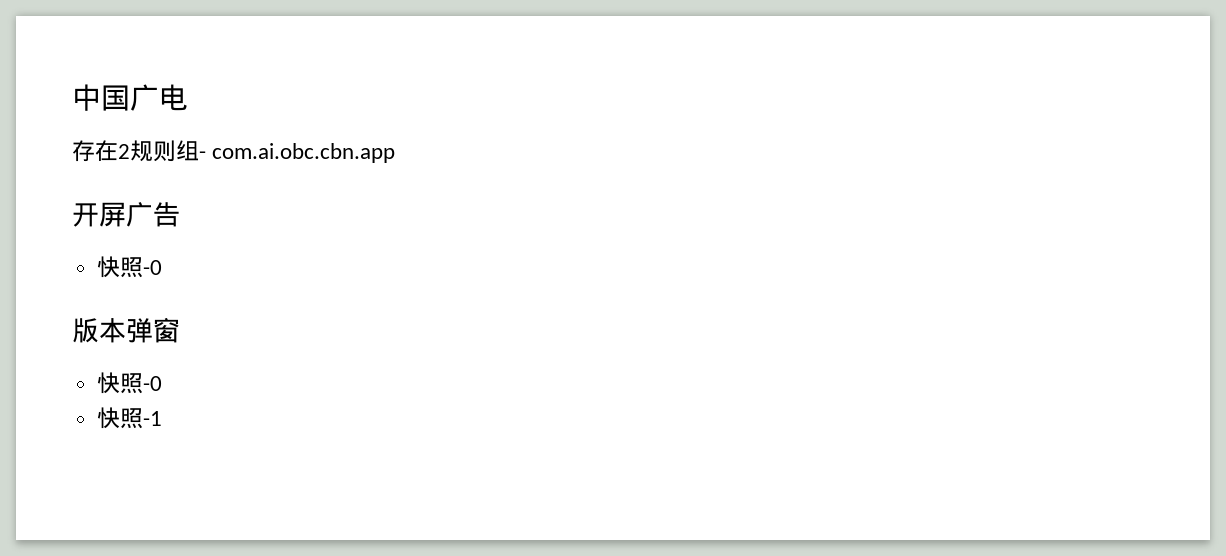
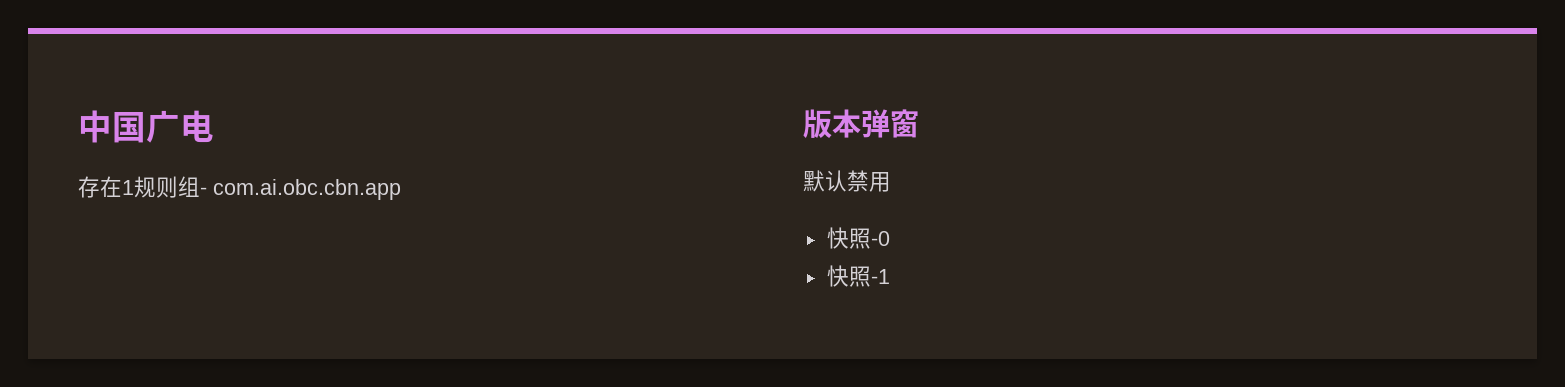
[118,144,130,159] 2 -> [122,180,134,195] 1
[72,202,180,227] [97,256,163,278] // 开屏广告 // 快照-0 -> (401, 189) none
(180, 330) none -> [803,170,891,192] // 默认禁用

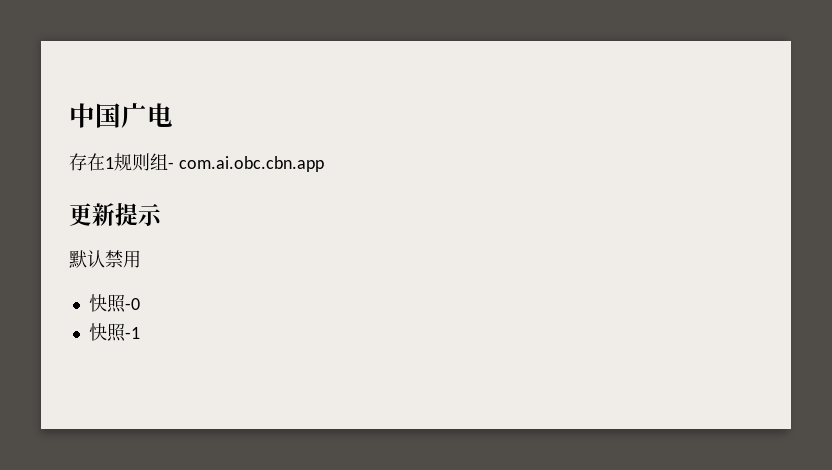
[803,109,919,138] 版本弹窗 -> [69,203,162,226] 更新提示

